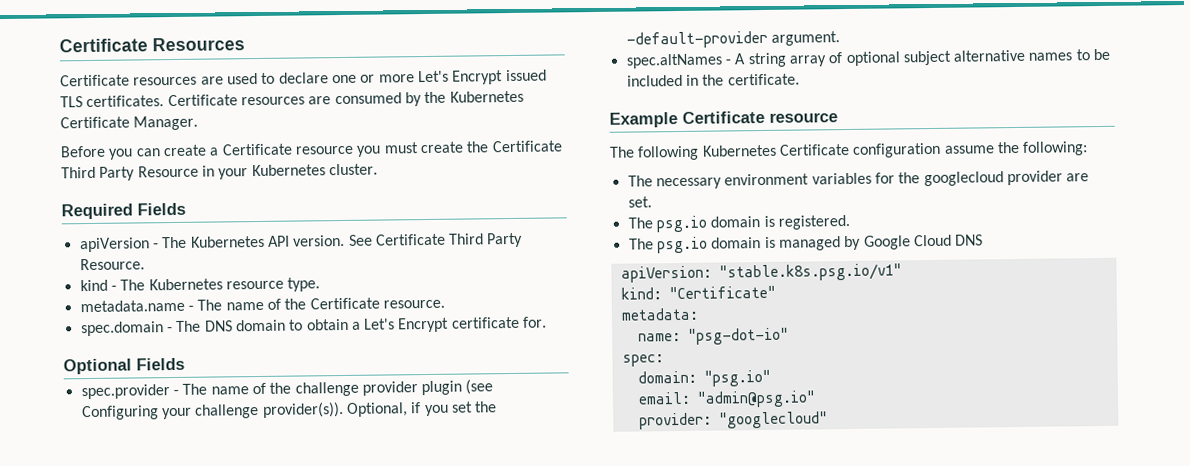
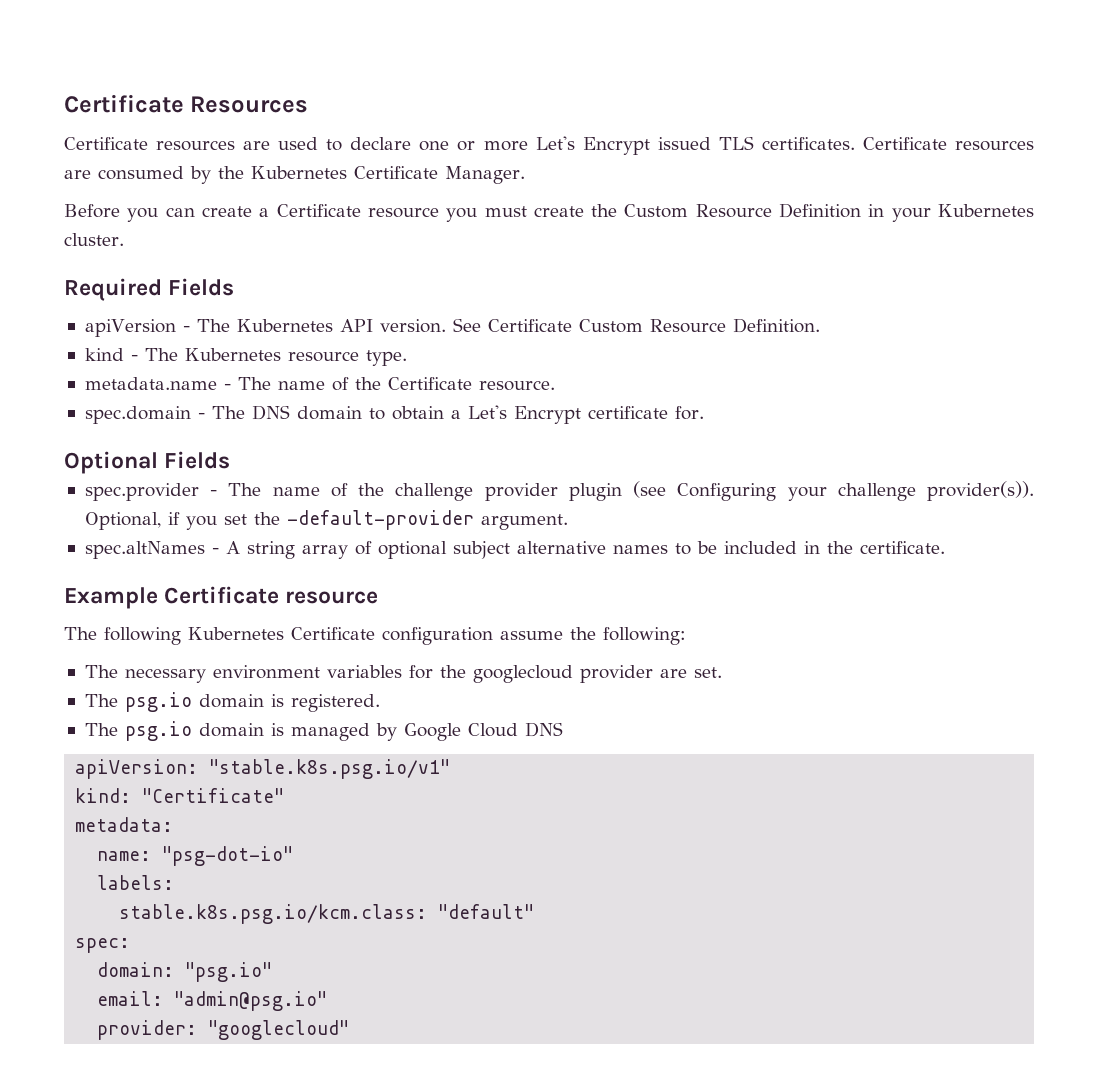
[491,140,563,153] [61,165,199,181] Certificate Third Party Resource -> [624,203,862,218] Custom Resource Definition
[448,232,524,248] [79,258,145,271] Third Party Resource. -> [578,318,820,333] Custom Resource Definition.
(789, 336) none -> [97,875,175,890] [119,904,535,924] // labels: // stable.k8s.psg.io/kcm.class: "default"

